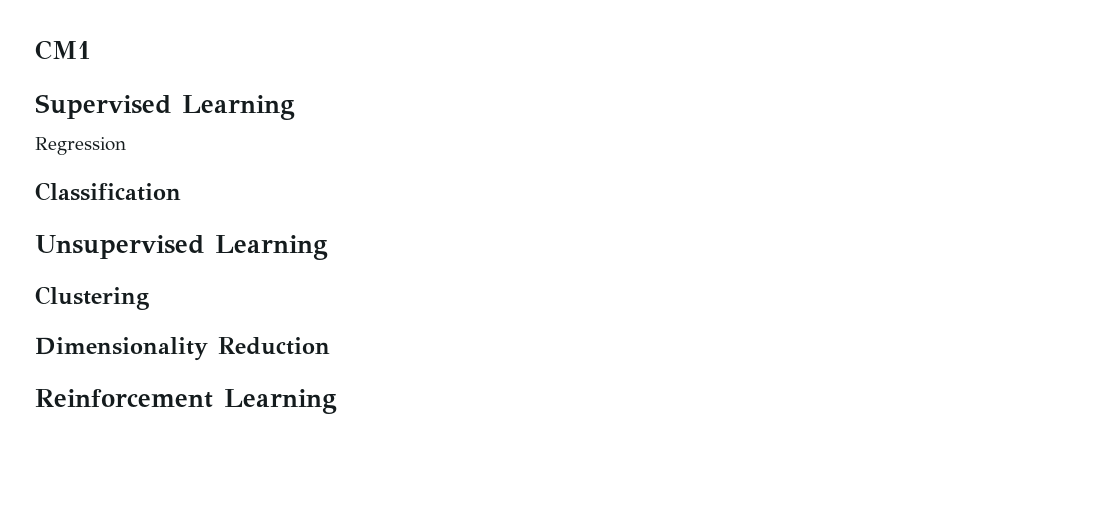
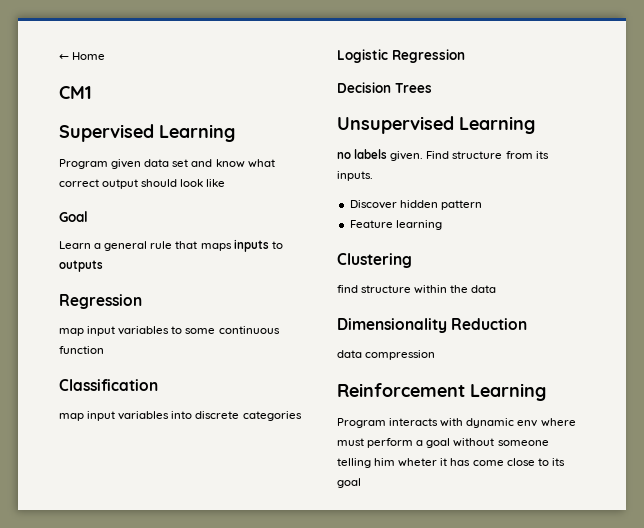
(35, 50) none -> [59,52,106,60] ← Home //
[35,137,126,155] [35,182,181,201] [35,235,328,260] [35,286,149,310] Regression // Classification // Unsupervised Learning // Clustering -> [59,159,275,169] [59,179,226,189] [59,211,88,222] [59,239,283,252] [59,260,103,272] [59,294,142,309] [59,326,280,336] [59,346,104,354] [59,379,158,391] [59,411,302,421] [337,49,465,63] [337,82,432,93] [337,116,535,134] [337,149,549,161] [337,171,373,181] [349,200,482,210] [349,220,442,230] [337,253,412,268] [337,285,497,294] Program given data set and know what correct output should look like // Goal // Learn a general rule that maps inputs to outputs // Regression // map input variables to some continuous function // Classification // map input variables into discrete categories // Logistic Regression // Decision Trees // Unsupervised Learning // no labels given. Find structure from its inputs. // Discover hidden pattern // Feature learning // Clustering // find structure within the data
(330, 346) none -> [337,350,436,360] // data compression
(337, 401) none -> [337,418,576,428] [337,438,549,448] [337,458,565,468] [337,478,361,488] // Program interacts with dynamic env where must perform a goal without someone telling him wheter it has come close to its goal

